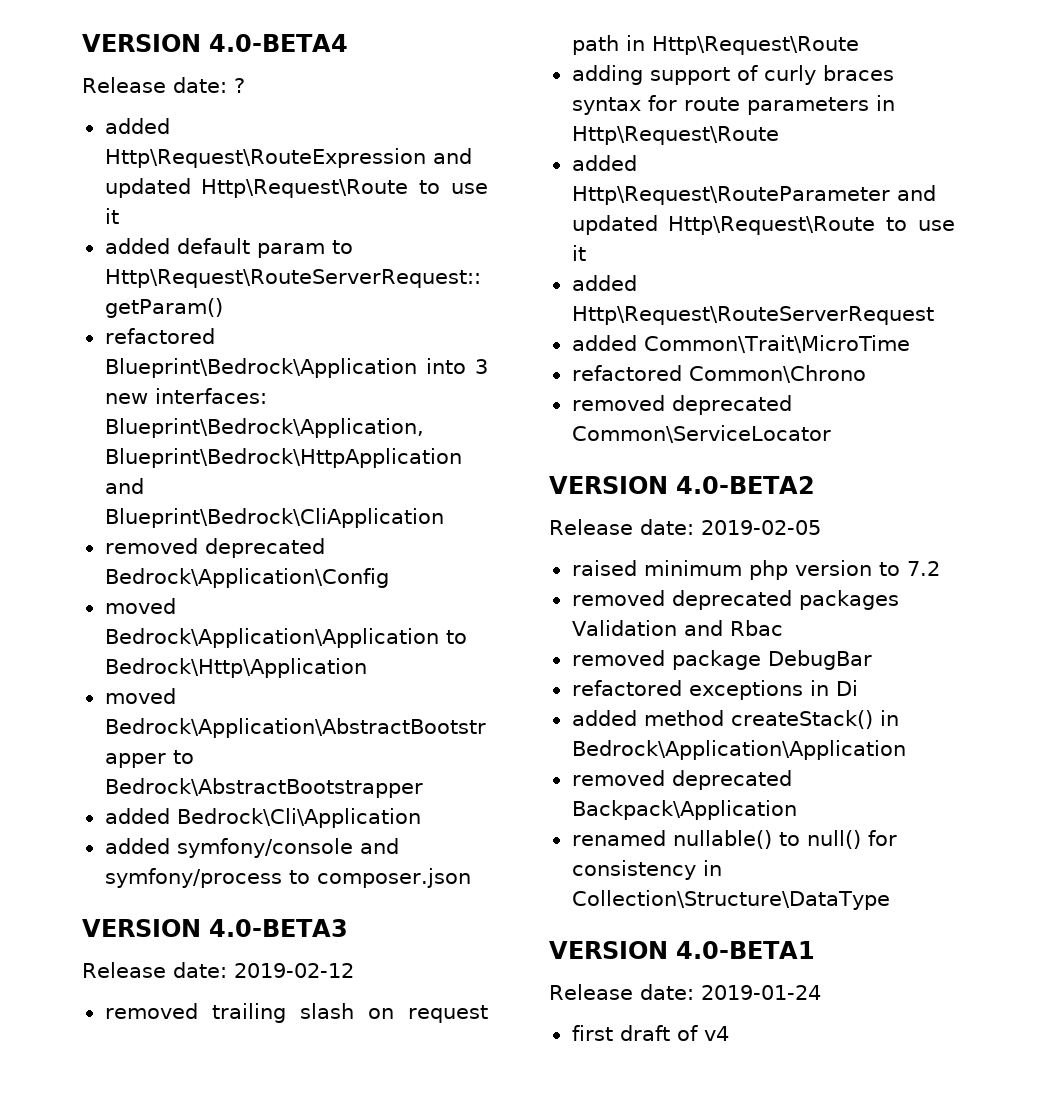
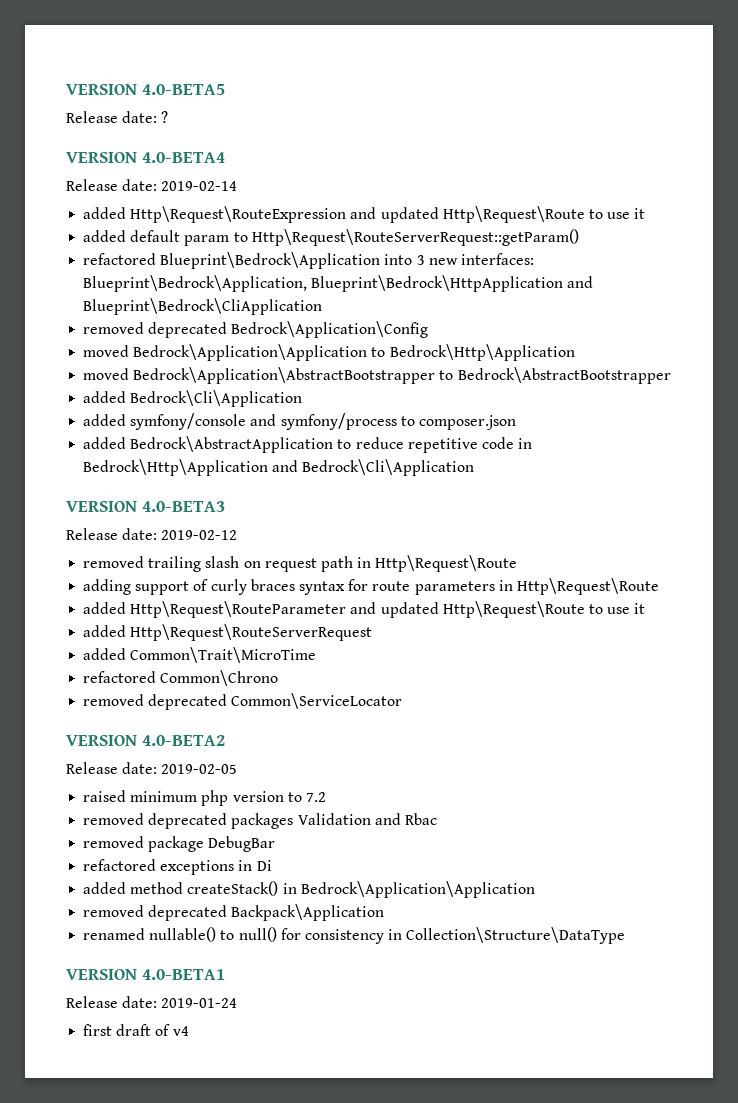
[82,34,201,52] VERSION -> [66,84,225,95] [66,111,169,123] [66,152,137,163] VERSION 4.0-BETA5 // Release date: ? // VERSION
[233,78,245,93] ? -> [161,181,238,191] 2019-02-14
(471, 878) none -> [83,436,533,453] [83,459,475,476] // added Bedrock\AbstractApplication to reduce repetitive code in Bedrock\Http\Application and Bedrock\Cli\Application

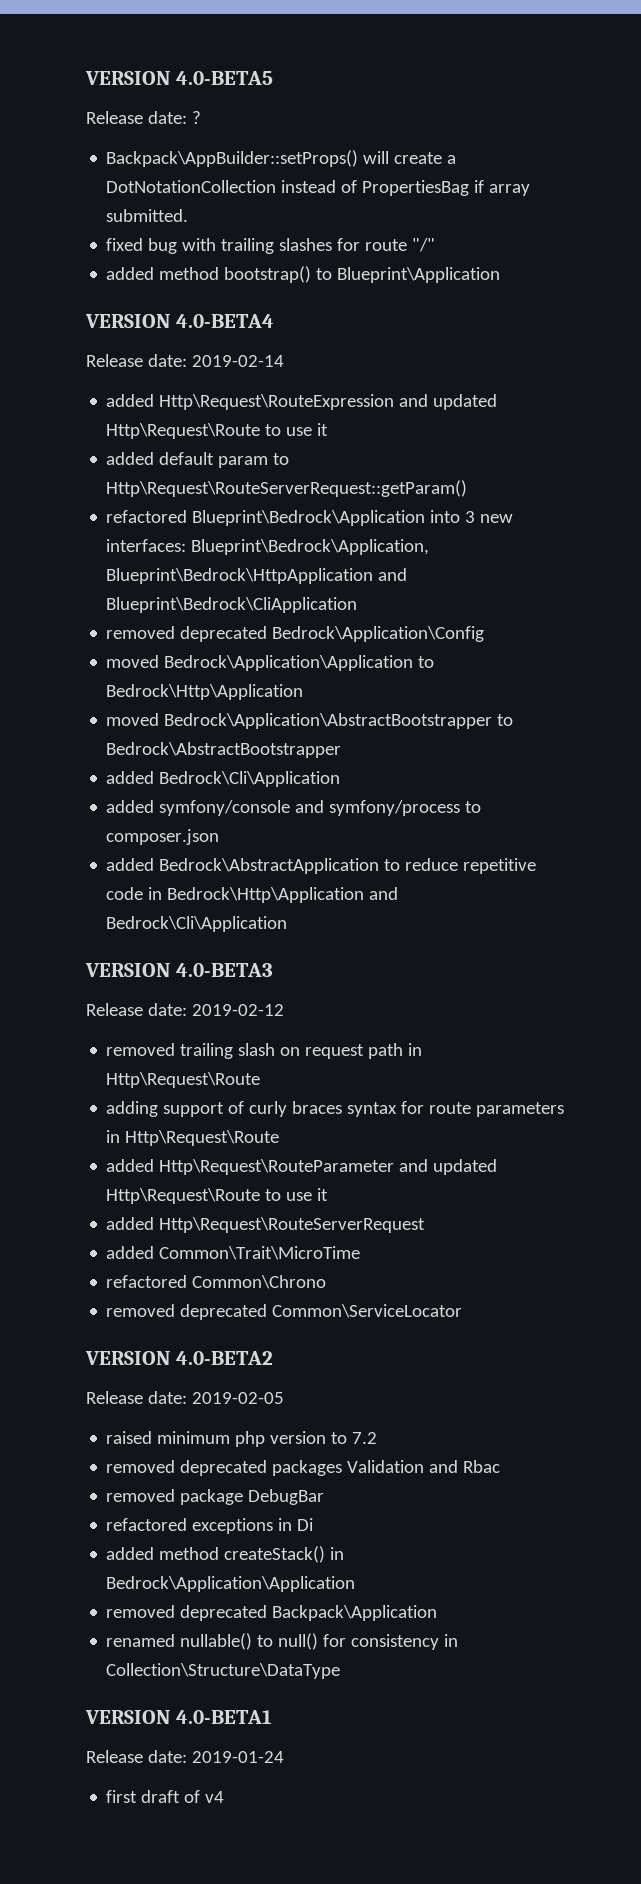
(169, 117) none -> [106,150,457,167] [106,180,531,196] [106,209,189,222] [106,238,436,254] [106,266,501,283] // Backpack\AppBuilder::setProps() will create a DotNotationCollection instead of PropertiesBag if array submitted. // fixed bug with trailing slashes for route "/" // added method bootstrap() to Blueprint\Application

